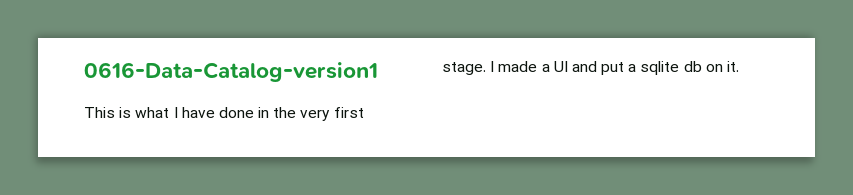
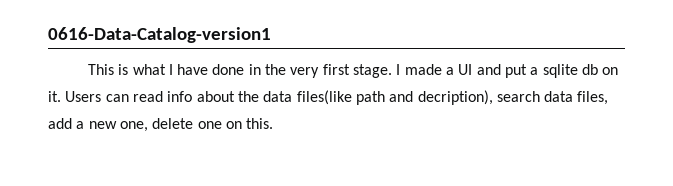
(740, 66) none -> [65,90,609,105] [48,118,274,132] Users can read info about the data files(like path and decription), search data files, add a new one, delete one on this.

